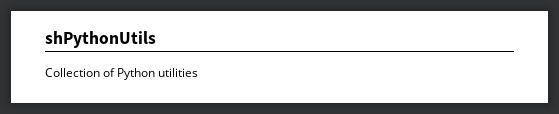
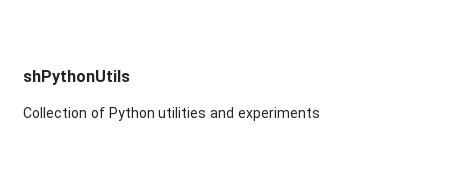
(199, 72) none -> [210,107,320,121] and experiments

